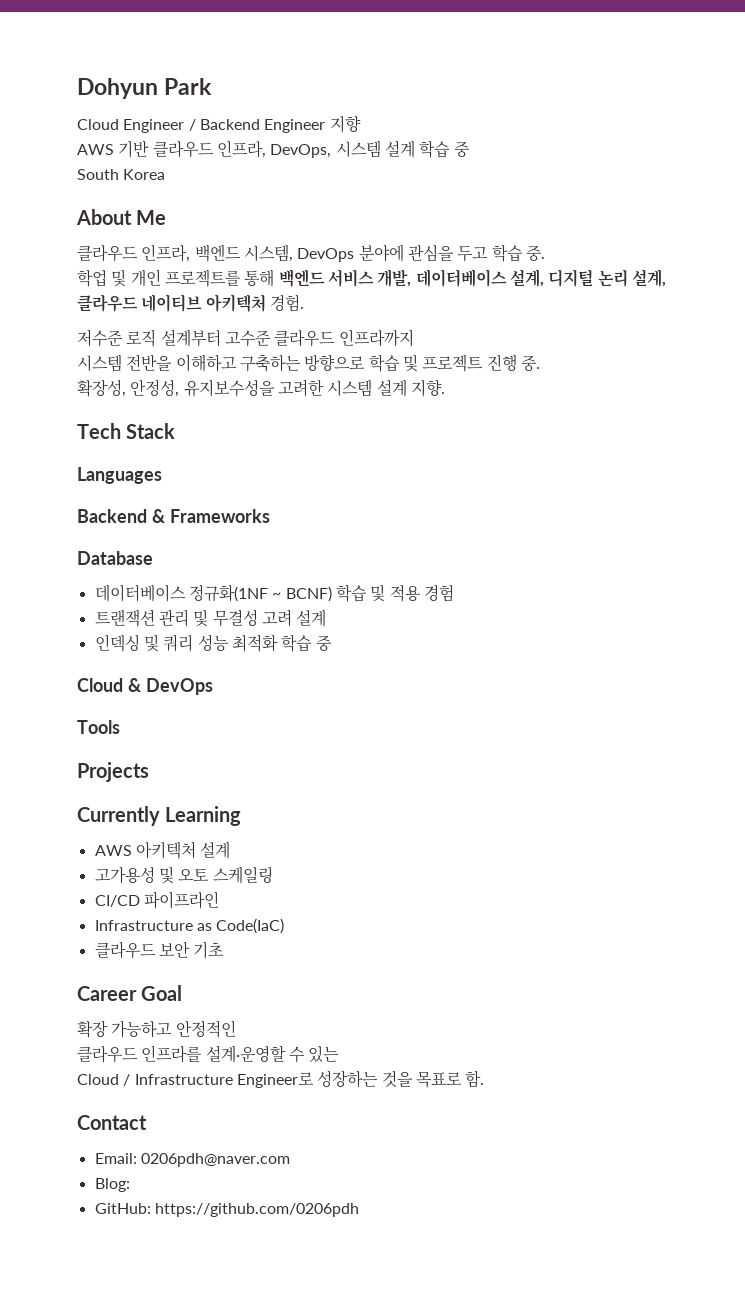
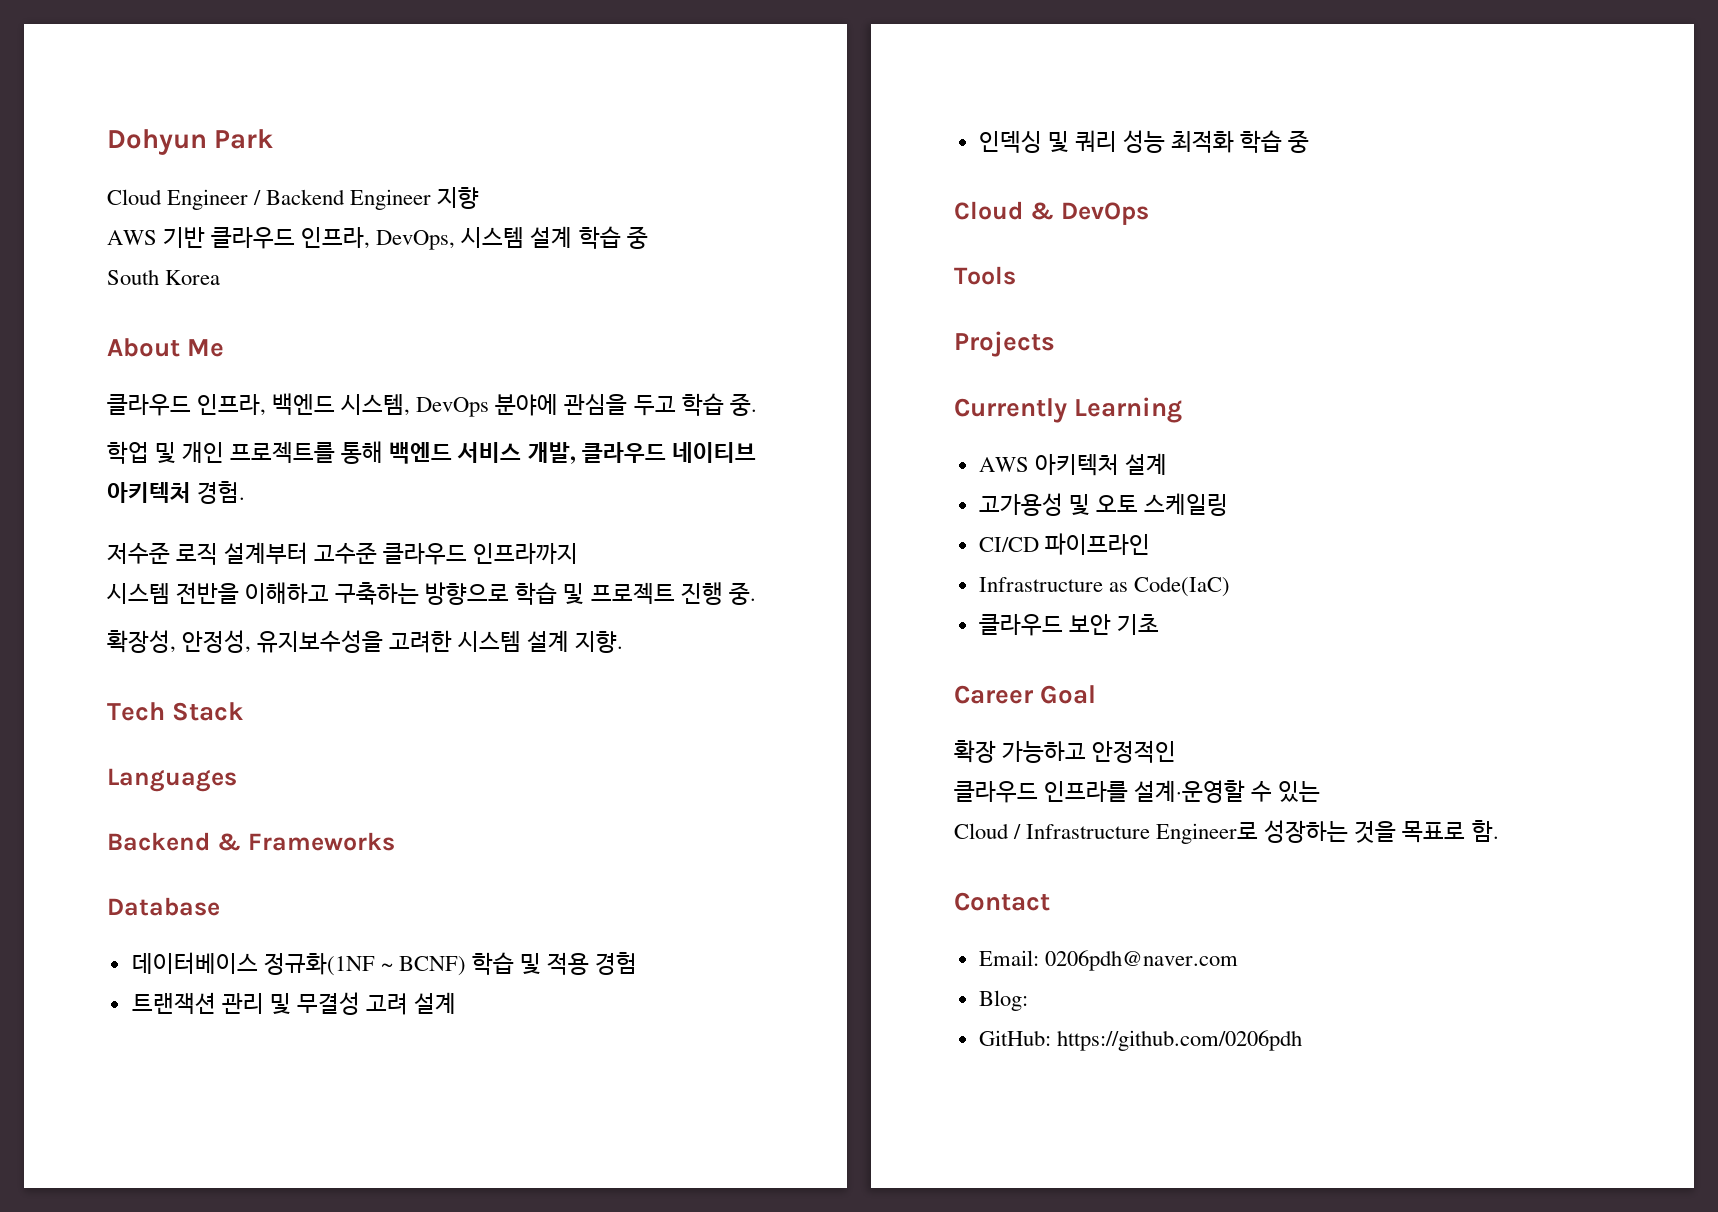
[415,269,666,287] 데이터베이스 설계, 디지털 논리 설계, -> (576, 453) none

